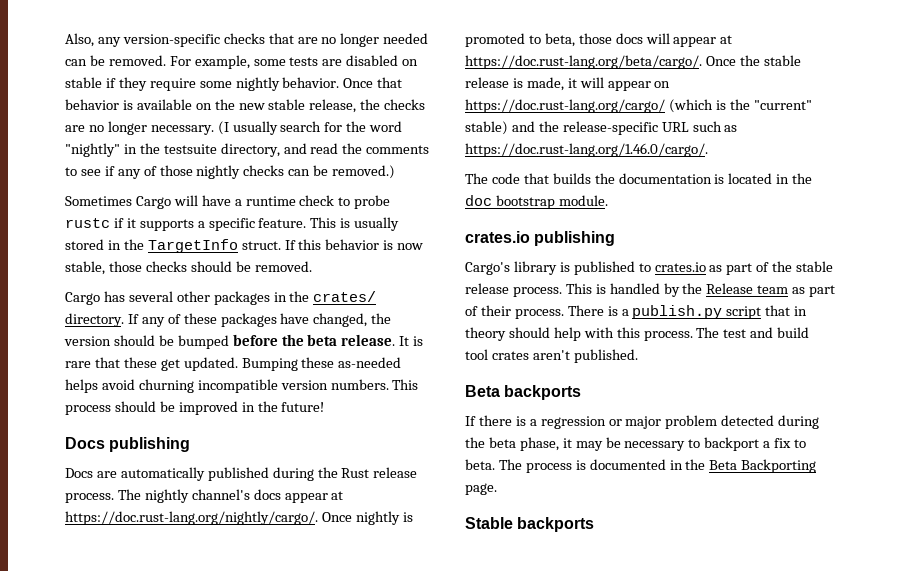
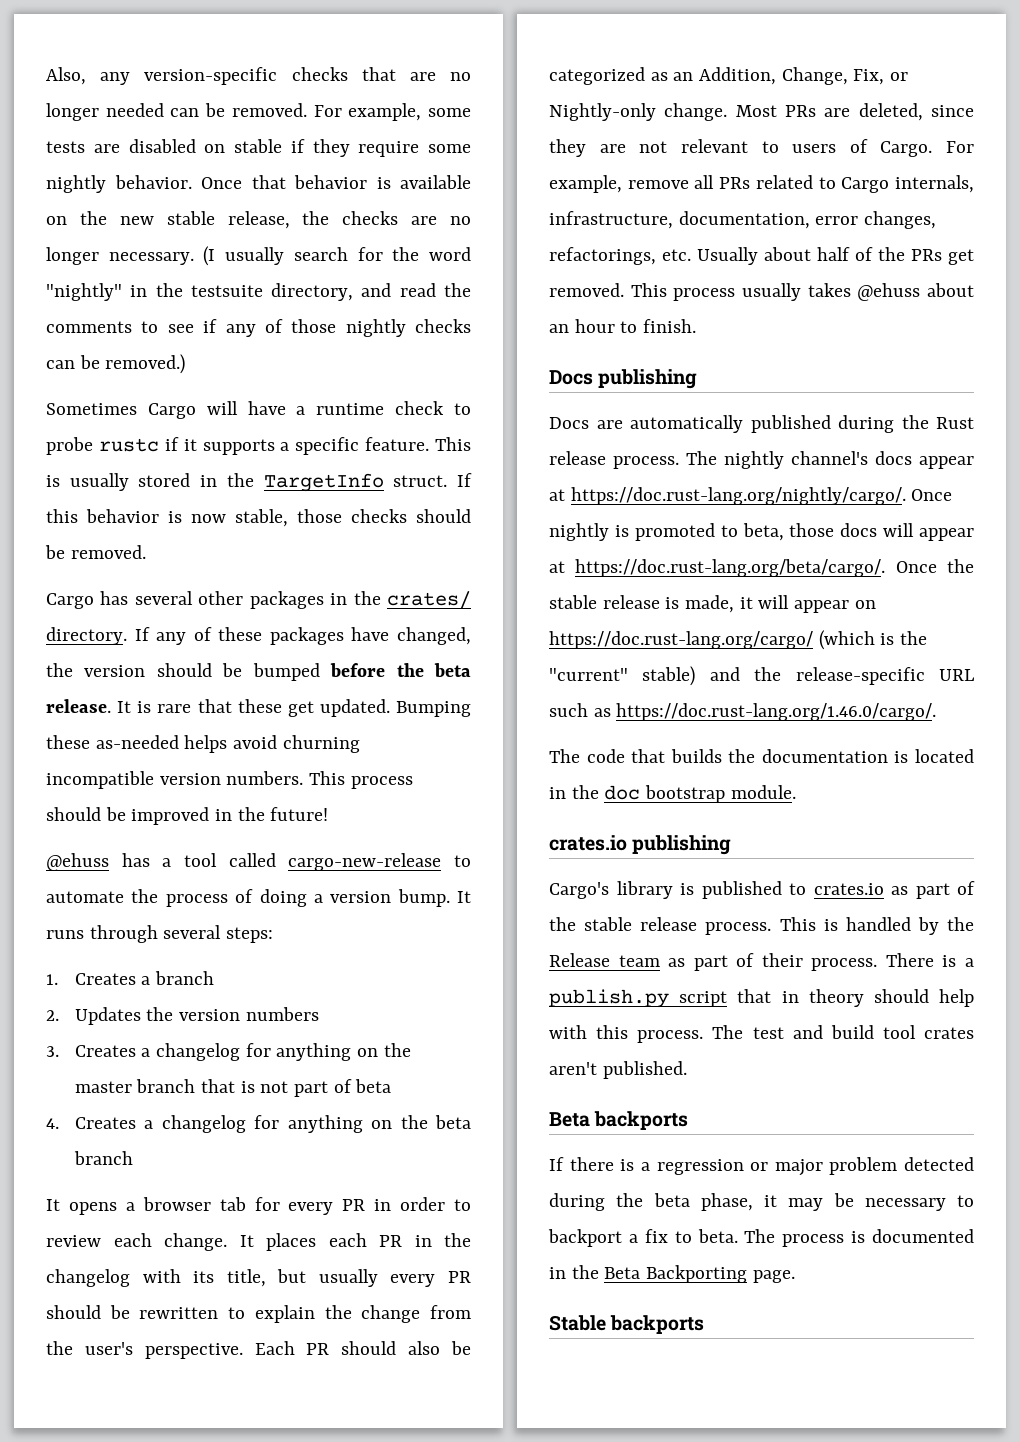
(325, 407) none -> [46,853,471,871] [46,889,471,907] [46,925,274,943] [46,971,214,985] [46,1007,319,1025] [46,1043,411,1061] [74,1079,392,1097] [46,1115,471,1133] [73,1151,133,1165] [46,1197,471,1215] [46,1233,471,1251] [46,1269,471,1287] [46,1305,472,1323] [46,1341,471,1359] [549,67,909,85] [549,103,974,121] [549,139,974,157] [549,175,974,193] [549,211,937,229] [549,247,974,265] [549,283,974,301] [549,319,697,333] // @ehuss has a tool called cargo-new-release to automate the process of doing a version bump. It runs through several steps: // 1. Creates a branch // 2. Updates the version numbers // 3. Creates a changelog for anything on the master branch that is not part of beta // 4. Creates a changelog for anything on the beta branch // It opens a browser tab for every PR in order to review each change. It places each PR in the changelog with its title, but usually every PR should be rewritten to explain the change from the user's perspective. Each PR should also be categorized as an Addition, Change, Fix, or Nightly-only change. Most PRs are deleted, since they are not relevant to users of Cargo. For example, remove all PRs related to Cargo internals, infrastructure, documentation, error changes, refactorings, etc. Usually about half of the PRs get removed. This process usually takes @ehuss about an hour to finish.

